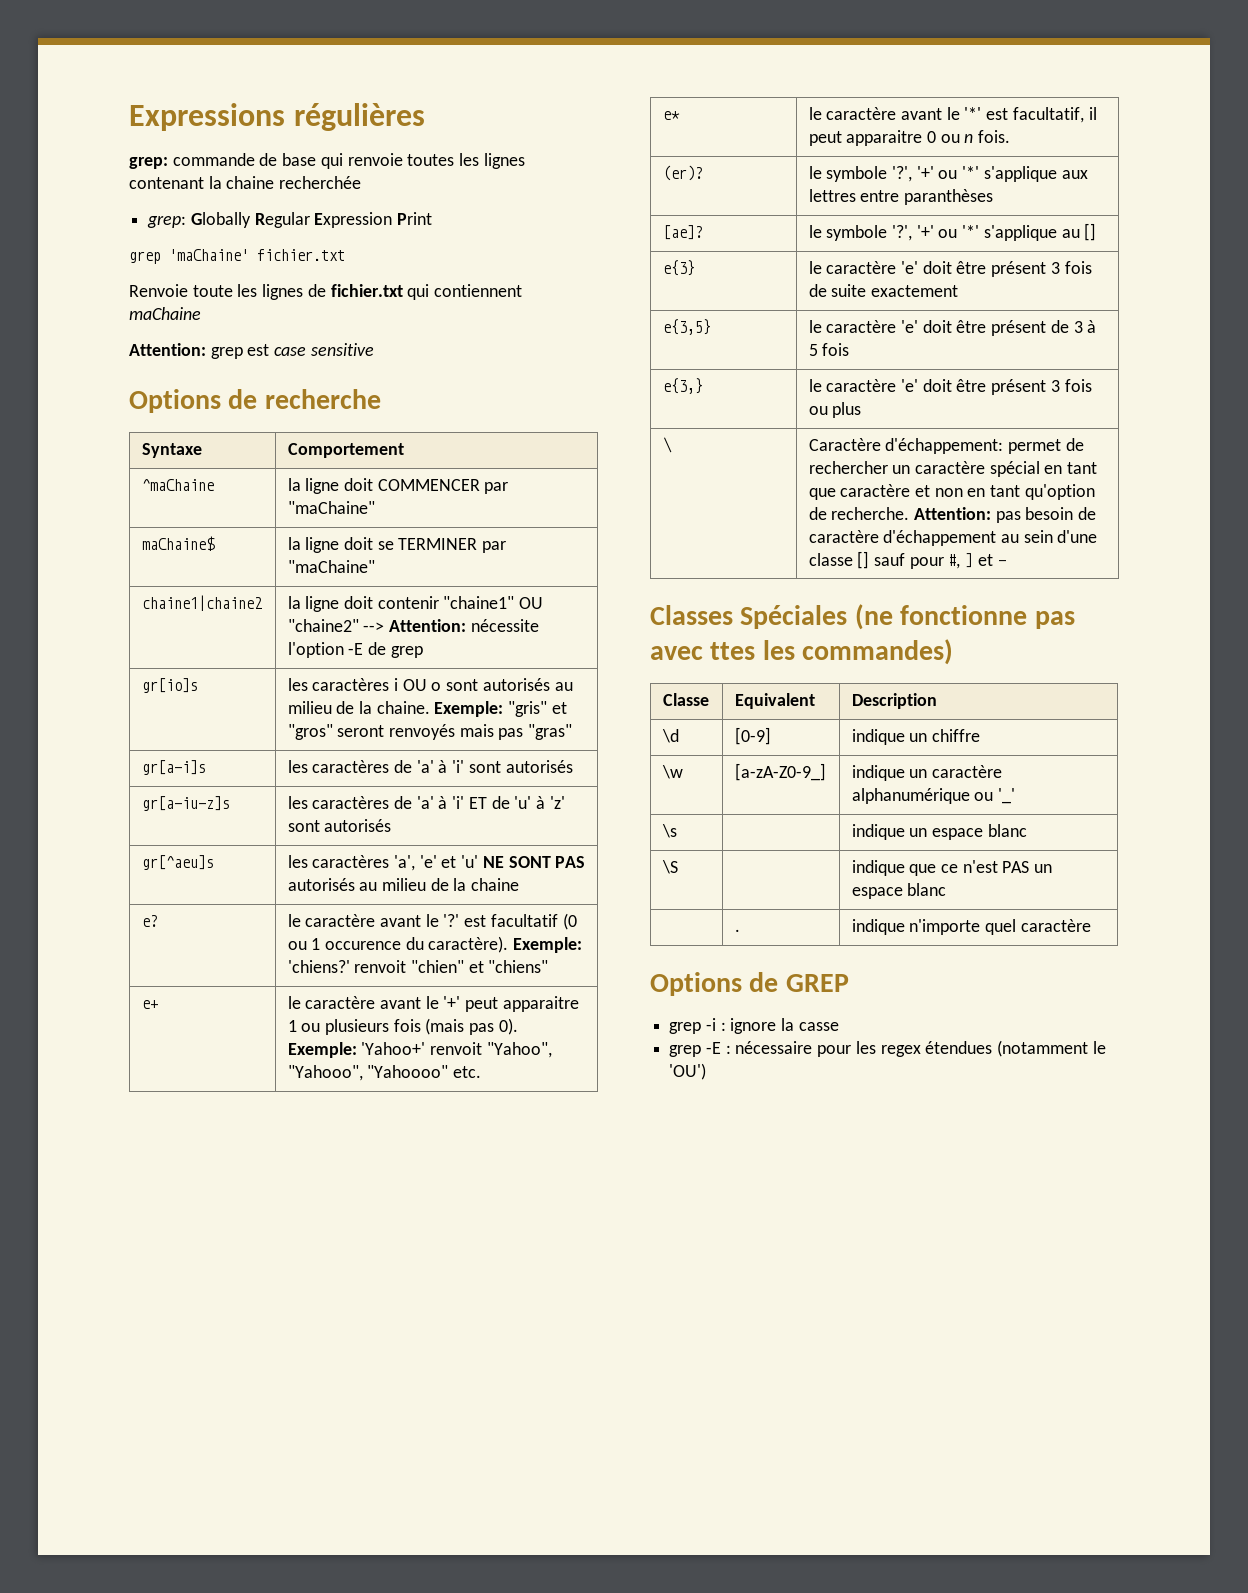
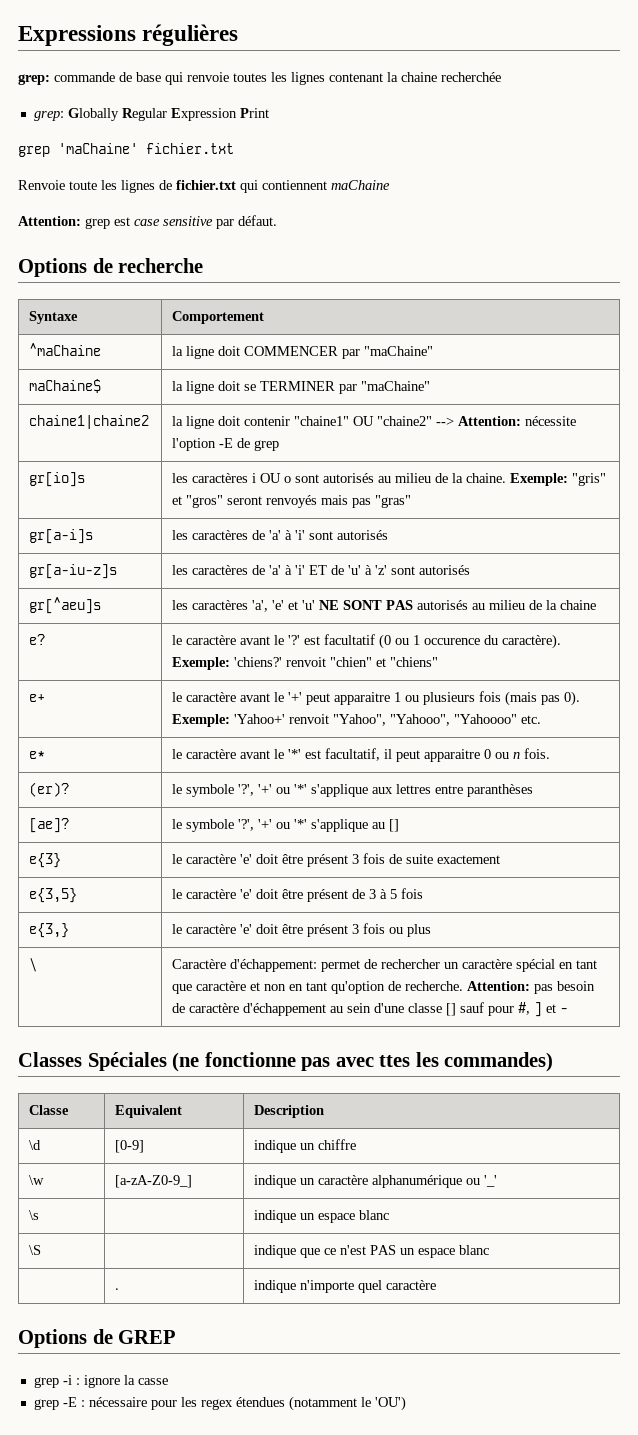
(374, 349) none -> [216,215,277,229] par défaut.

